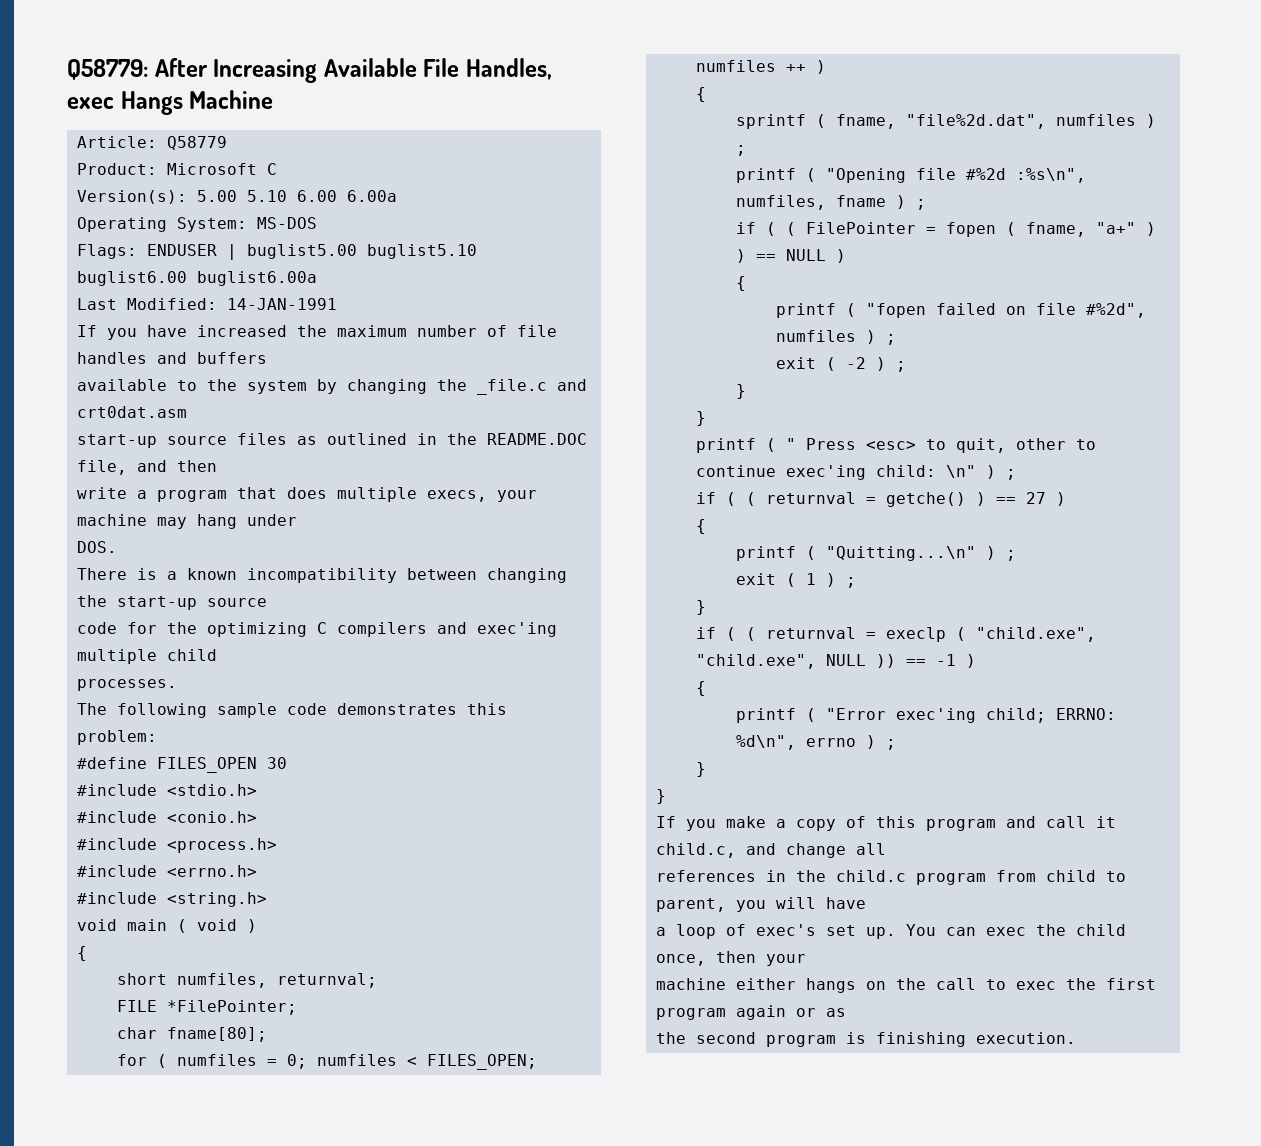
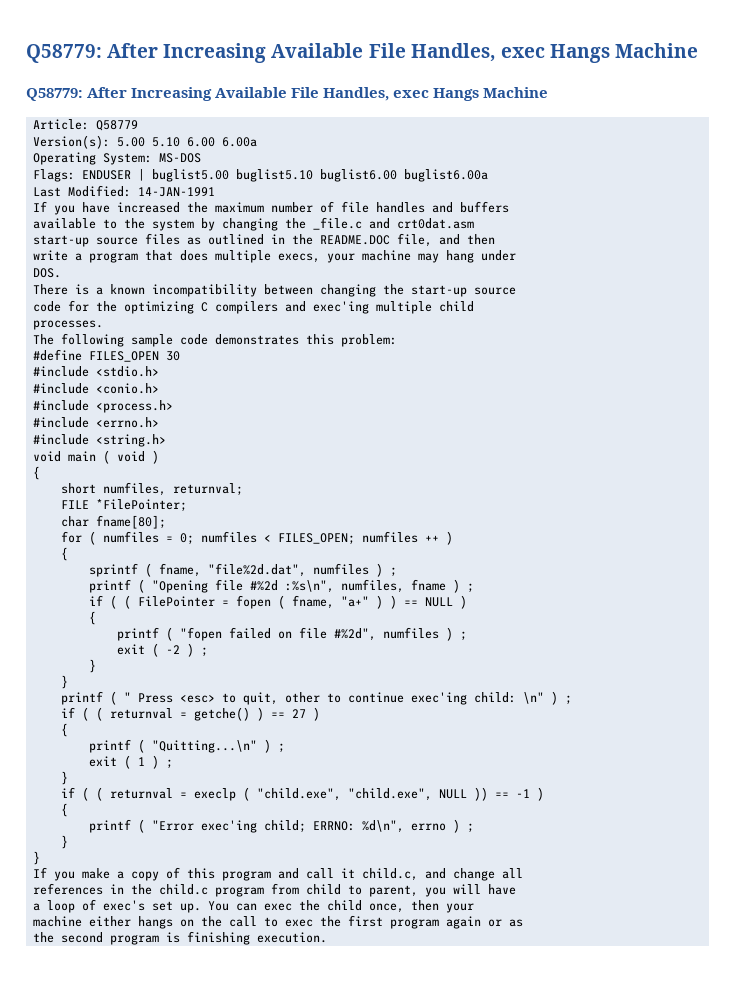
[67,58,553,83] [67,90,274,115] Q58779: After Increasing Available File Handles, exec Hangs Machine -> [26,43,699,63] [26,87,549,101] Q58779: After Increasing Available File Handles, exec Hangs Machine // Q58779: After Increasing Available File Handles, exec Hangs Machine
[76,163,277,175] // Product: Microsoft C -> (139, 125) none

